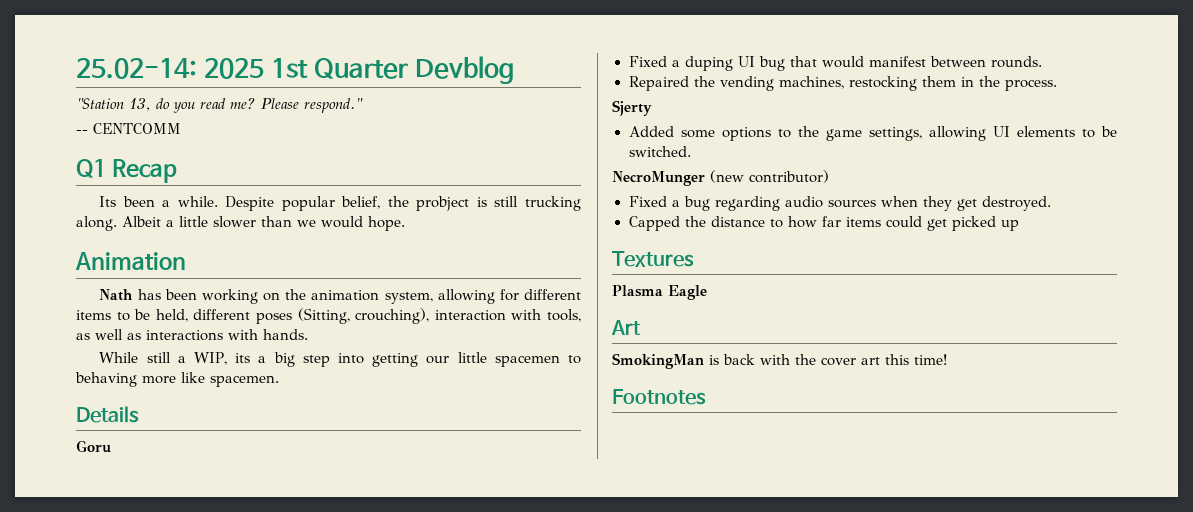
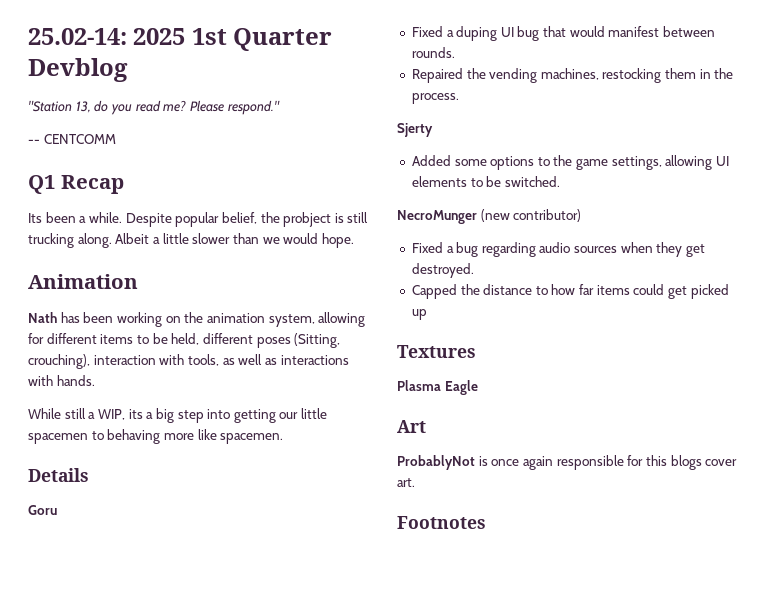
[612,353,947,369] SmokingMan is back with the cover art this time! -> [397,455,738,470] [397,478,415,487] ProbablyNot is once again responsible for this blogs cover art.

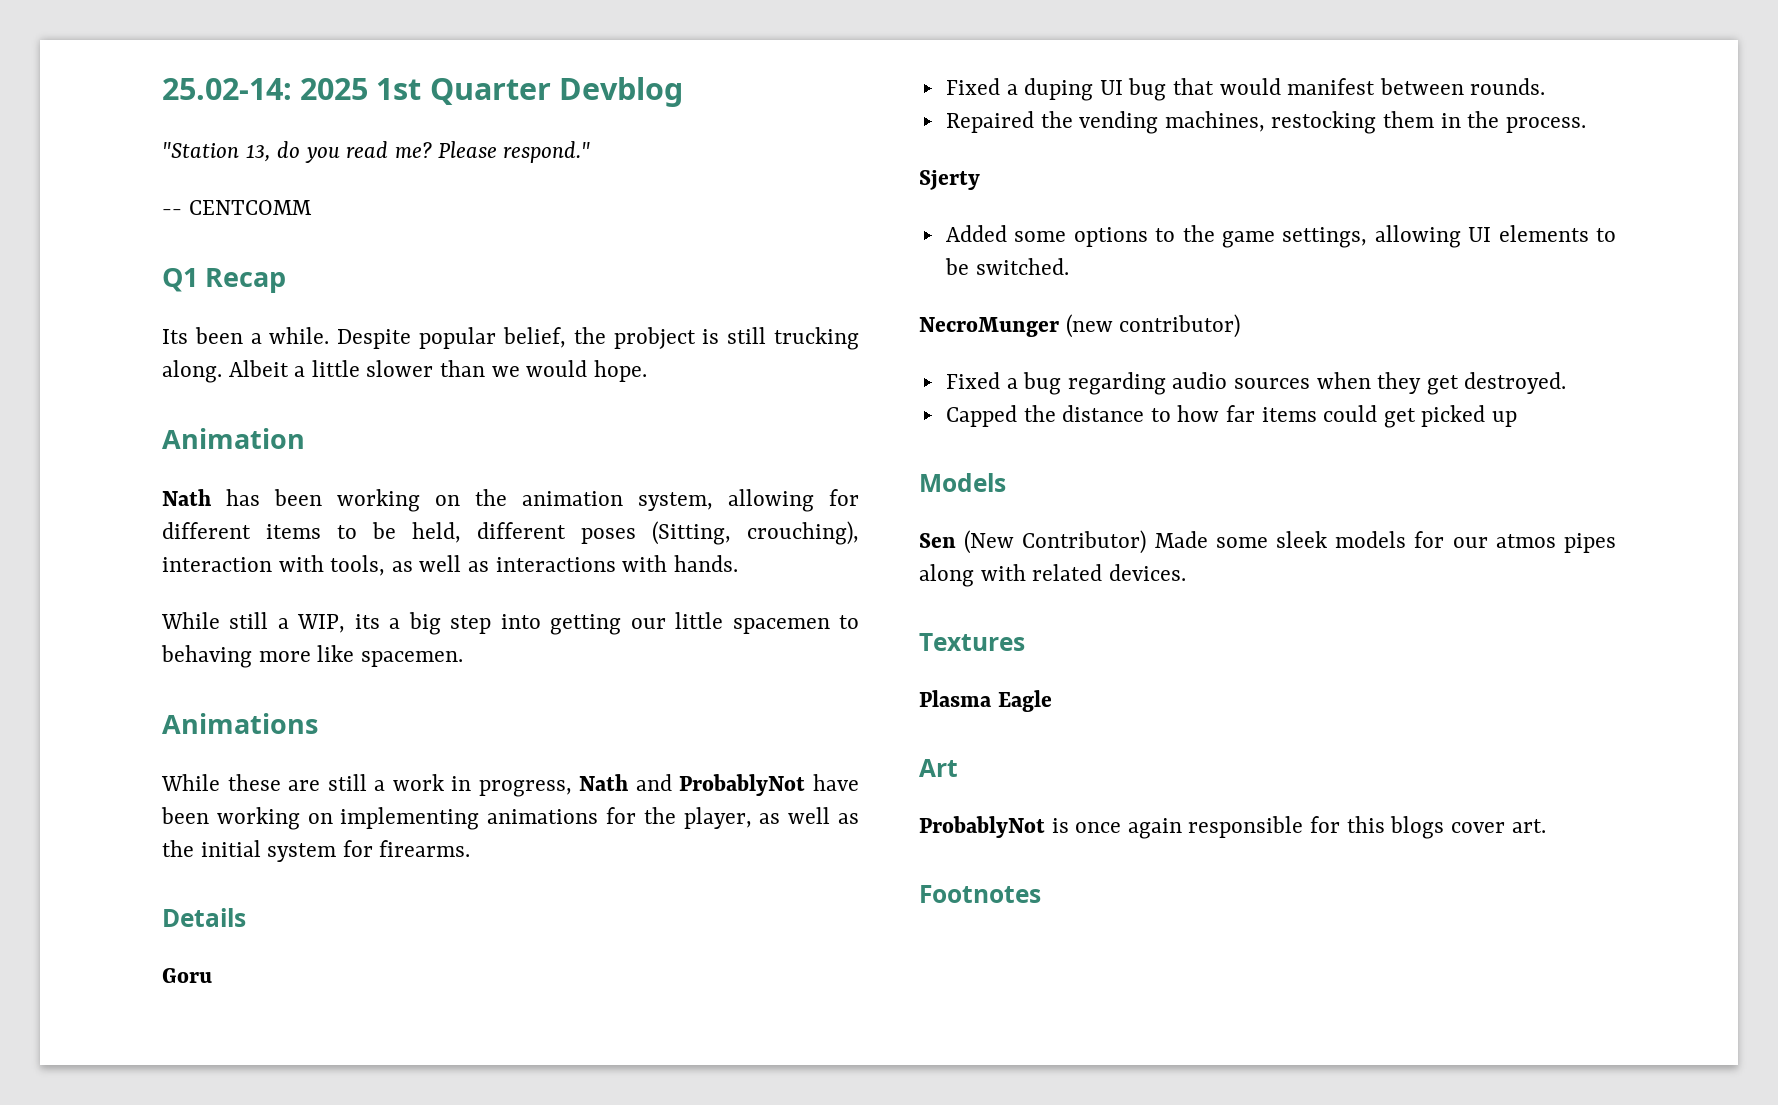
(284, 438) none -> [162,713,318,734] [161,774,859,797] [161,807,859,830] [162,840,471,862] // Animations // While these are still a work in progress, Nath and ProbablyNot have been working on implementing animations for the player, as well as the initial system for firearms.
(427, 314) none -> [919,473,1006,492] [919,530,1616,554] [919,564,1186,587] // Models // Sen (New Contributor) Made some sleek models for our atmos pipes along with related devices.

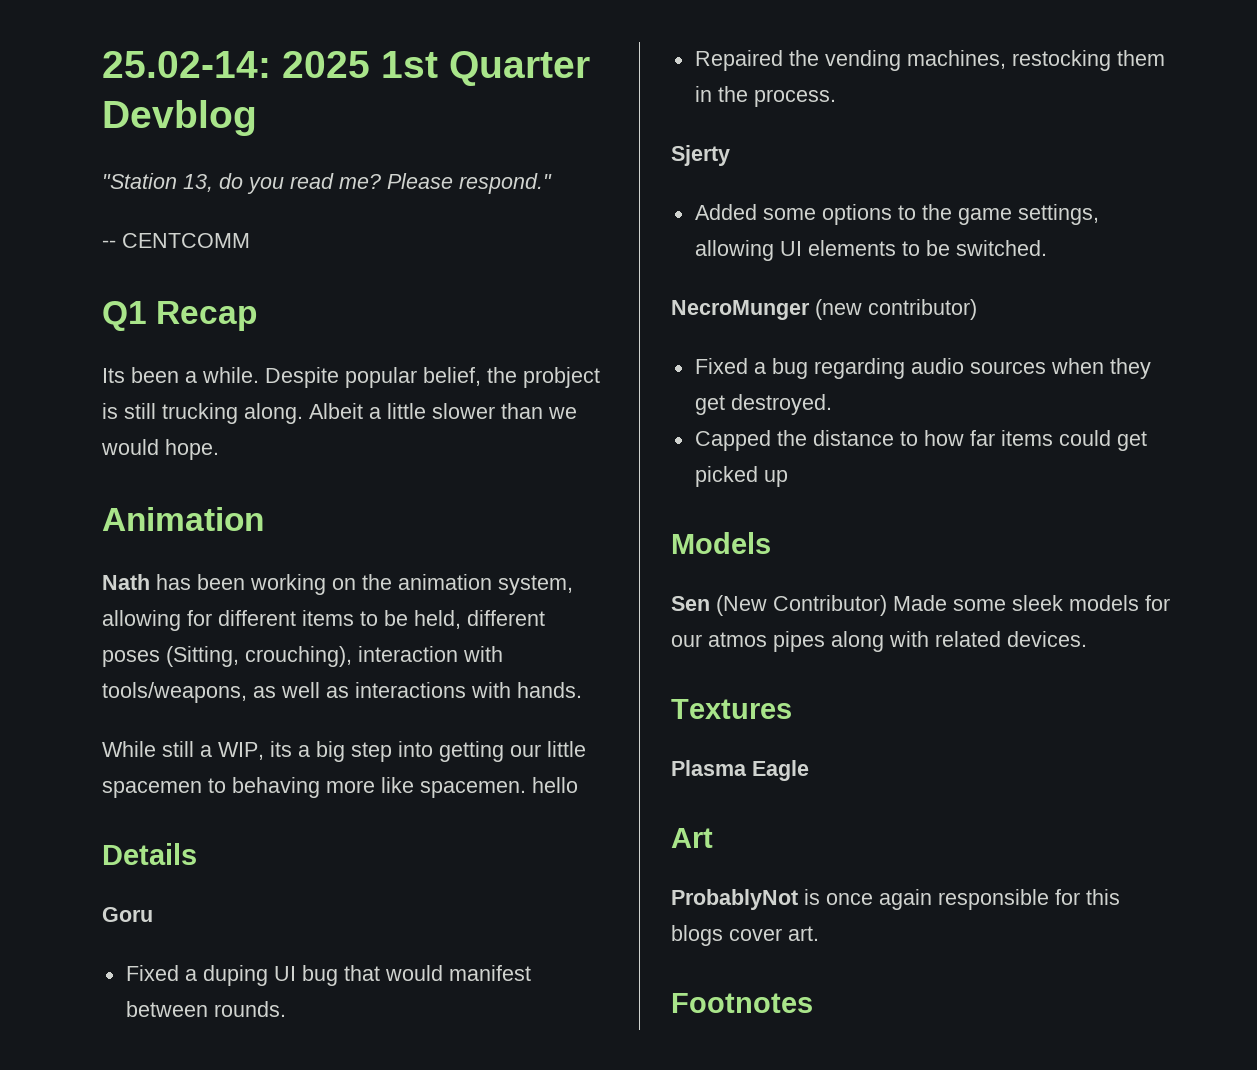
[330,555,386,576] tools, -> [102,682,247,703] tools/weapons,
[162,713,318,734] [161,774,859,797] [161,807,859,830] [162,840,471,862] // Animations // While these are still a work in progress, Nath and ProbablyNot have been working on implementing animations for the player, as well as the initial system for firearms. -> [532,777,578,793] hello

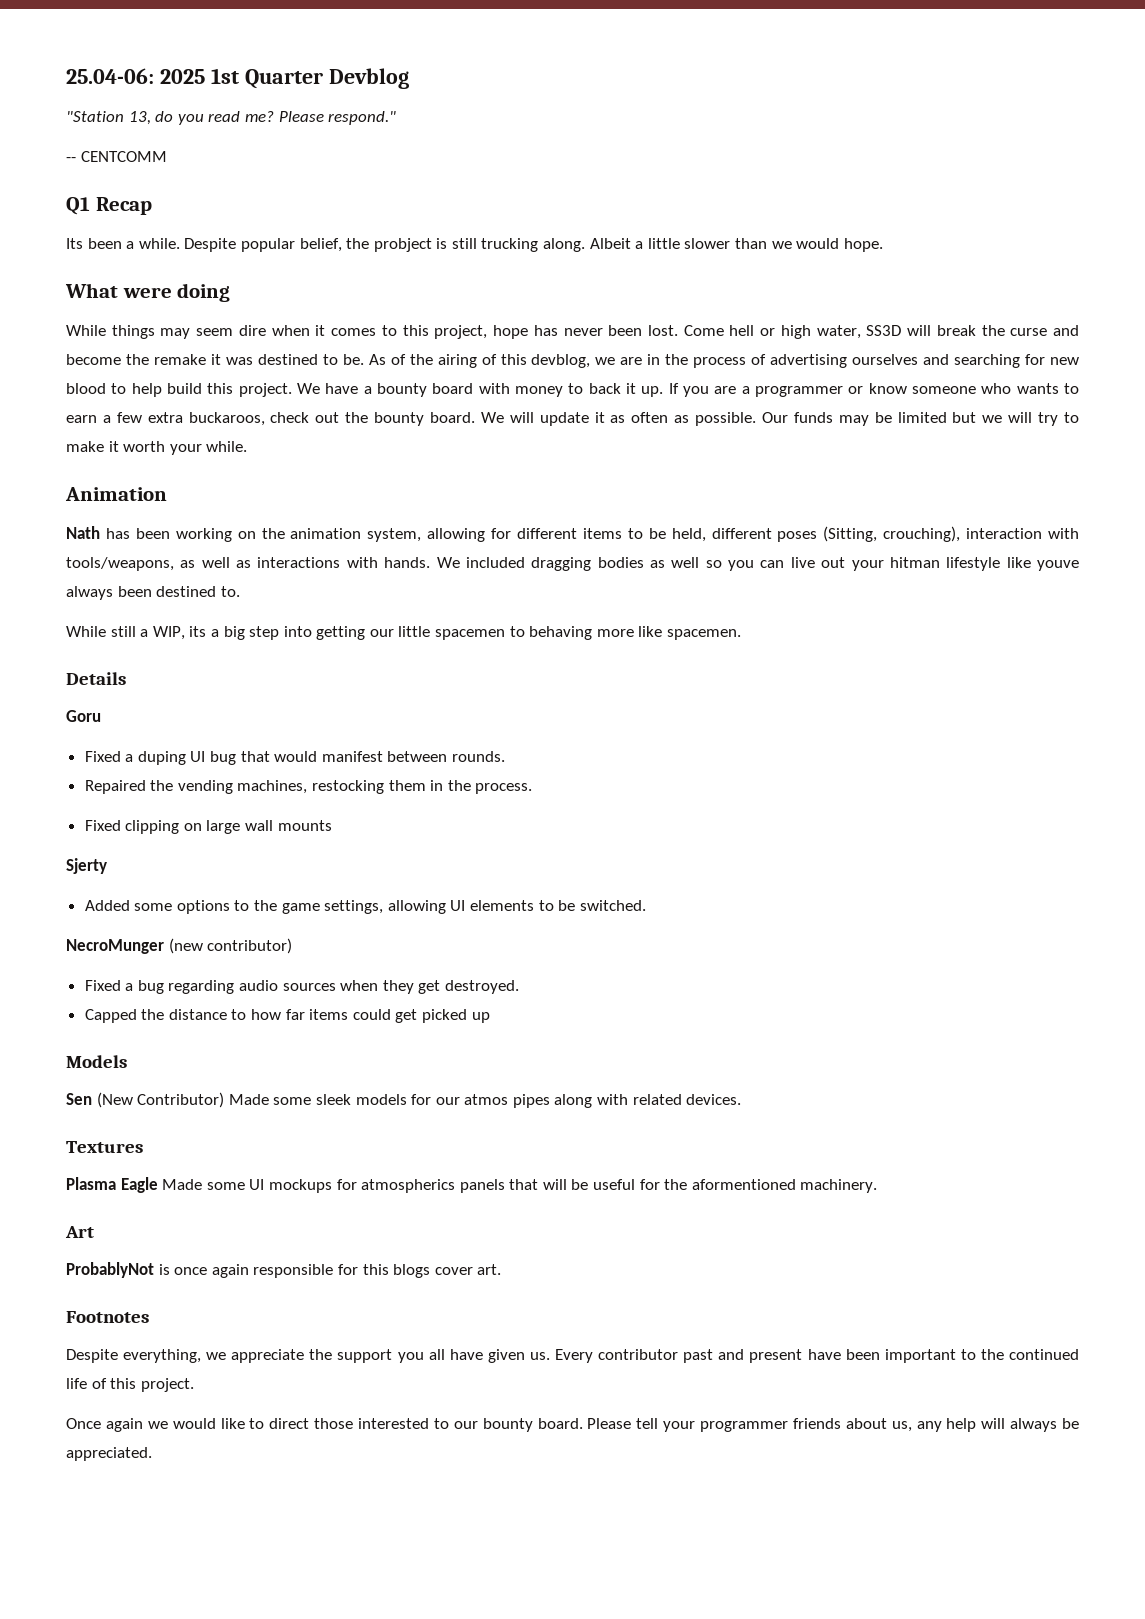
[102,51,271,78] 25.02-14: -> [66,68,154,84] 25.04-06:
(219, 449) none -> [65,283,231,302] [66,325,1080,339] [66,354,1079,368] [66,383,1080,397] [66,412,1080,426] [66,441,248,455] // What were doing // While things may seem dire when it comes to this project, hope has never been lost. Come hell or high water, SS3D will break the curse and become the remake it was destined to be. As of the airing of this devblog, we are in the process of advertising ourselves and searching for new blood to help build this project. We have a bounty board with money to back it up. If you are a programmer or know someone who wants to earn a few extra buckaroos, check out the bounty board. We will update it as often as possible. Our funds may be limited but we will try to make it worth your while.
(582, 690) none -> [436,557,1080,571] [66,586,240,600] We included dragging bodies as well so you can live out your hitman lifestyle like youve always been destined to.
[532,777,578,793] hello -> (742, 634) none
(836, 98) none -> [84,820,332,834] // Fixed clipping on large wall mounts
(809, 770) none -> [162,1179,878,1193] Made some UI mockups for atmospherics panels that will be useful for the aformentioned machinery.
(813, 1003) none -> [66,1349,1079,1363] [66,1378,194,1392] [66,1418,1079,1432] [66,1447,152,1461] // Despite everything, we appreciate the support you all have given us. Every contributor past and present have been important to the continued life of this project. // Once again we would like to direct those interested to our bounty board. Please tell your programmer friends about us, any help will always be appreciated.

